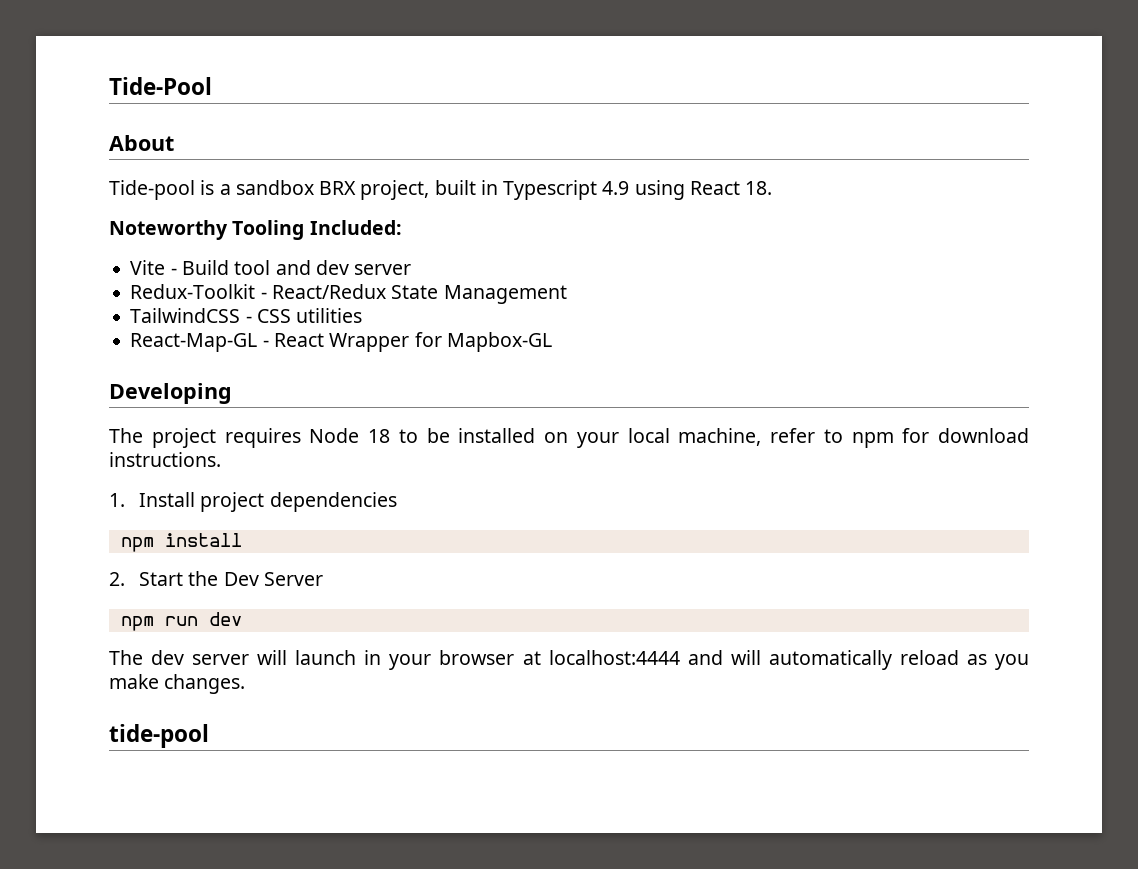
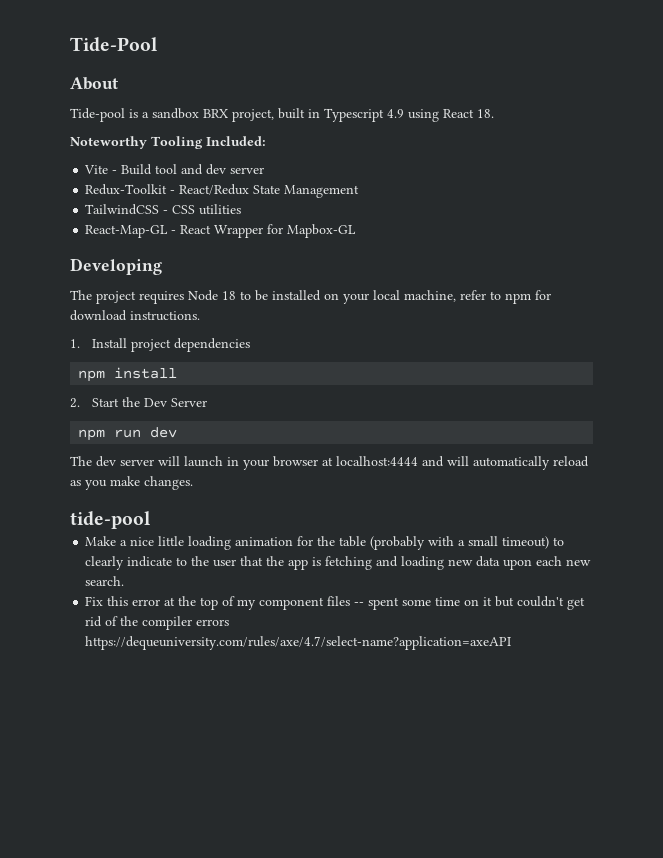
(209, 736) none -> [85,536,565,550] [85,556,592,570] [85,576,125,586] [85,596,586,610] [85,616,230,630] [85,636,512,650] // Make a nice little loading animation for the table (probably with a small timeout) to clearly indicate to the user that the app is fetching and loading new data upon each new search. // Fix this error at the top of my component files -- spent some time on it but couldn't get rid of the compiler errors https://dequeuniversity.com/rules/axe/4.7/select-name?application=axeAPI

